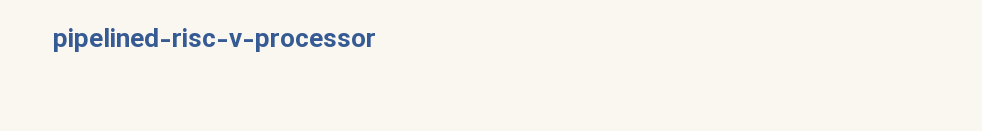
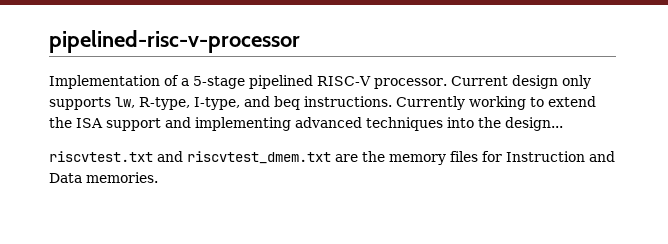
(376, 40) none -> [49,75,591,89] [49,96,596,110] [49,117,563,131] [49,151,615,165] [49,172,158,183] // Implementation of a 5-stage pipelined RISC-V processor. Current design only supports lw, R-type, I-type, and beq instructions. Currently working to extend the ISA support and implementing advanced techniques into the design... // riscvtest.txt and riscvtest_dmem.txt are the memory files for Instruction and Data memories.

